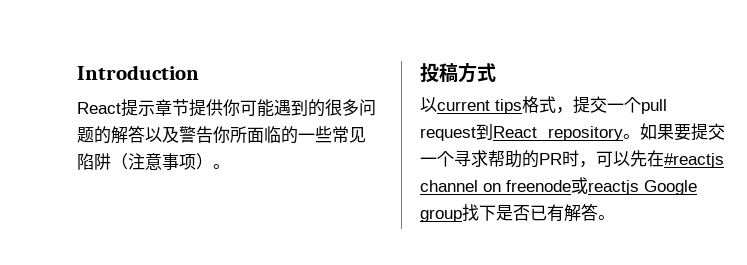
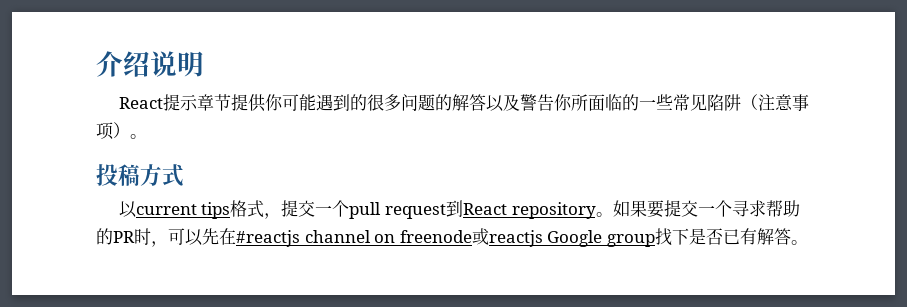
[77,65,199,80] Introduction -> [96,51,204,77] 介绍说明

